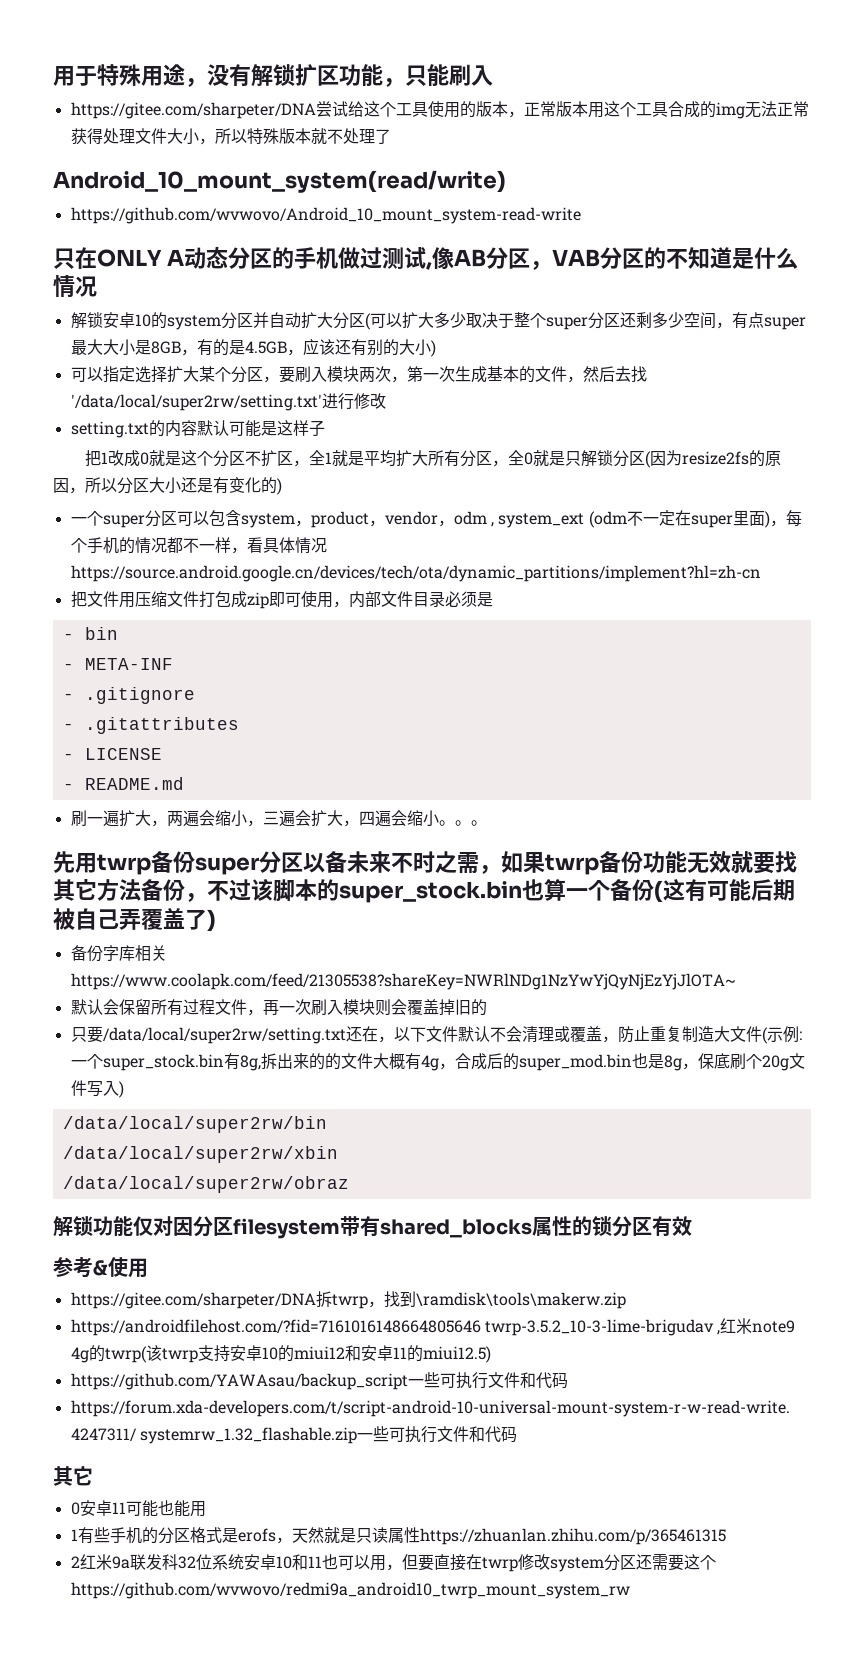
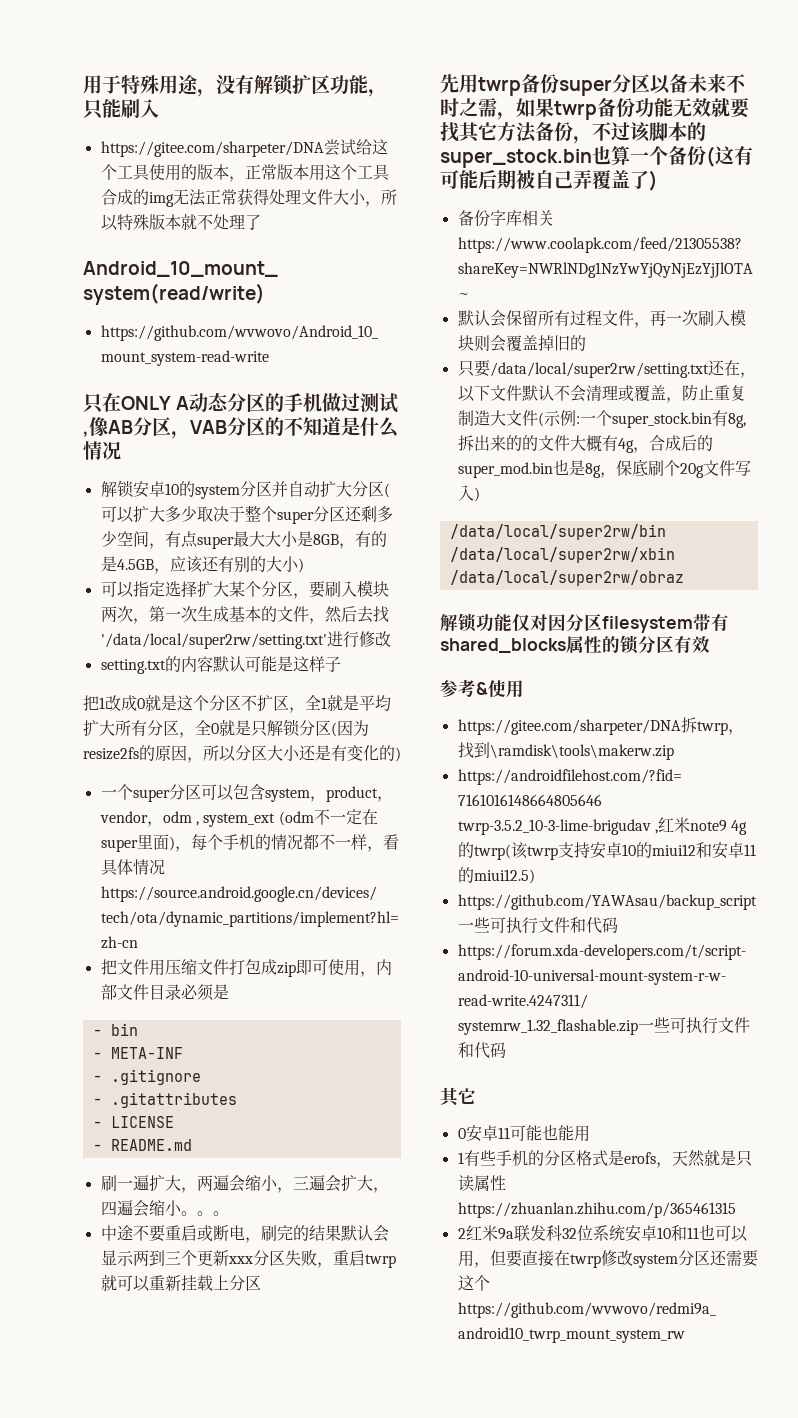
(487, 823) none -> [100,1225,389,1243] [100,1250,396,1268] [100,1275,261,1292] // 中途不要重启或断电，刷完的结果默认会显示两到三个更新xxx分区失败，重启twrp就可以重新挂载上分区

